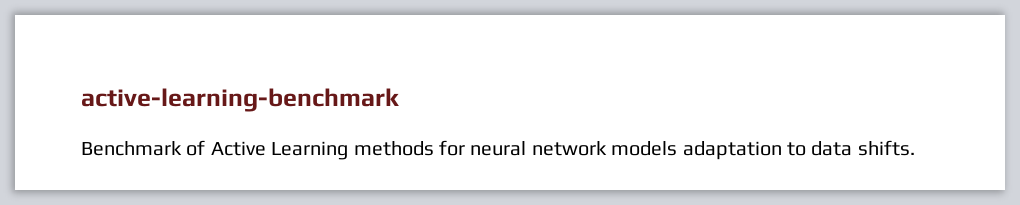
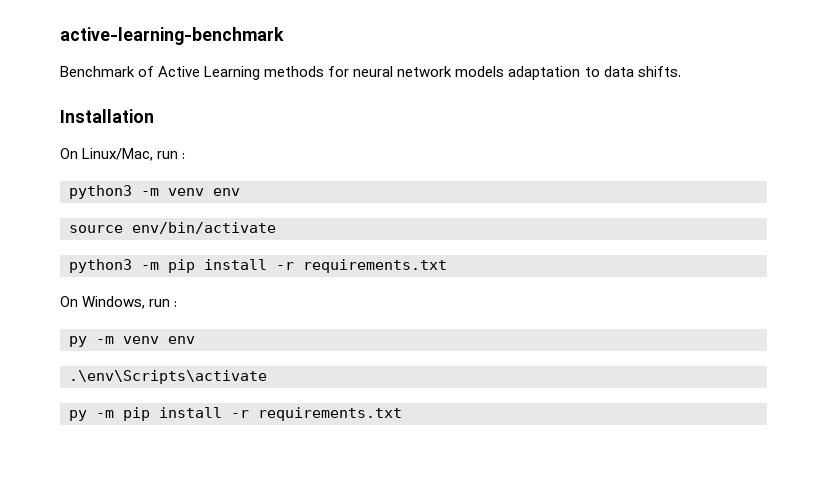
(915, 148) none -> [60,109,154,123] [60,148,186,161] [69,185,240,199] [69,222,276,234] [69,259,447,273] [60,296,178,309] [69,336,195,347] [69,370,267,384] [69,407,402,421] // Installation // On Linux/Mac, run : // python3 -m venv env // source env/bin/activate // python3 -m pip install -r requirements.txt // On Windows, run : // py -m venv env // .\env\Scripts\activate // py -m pip install -r requirements.txt

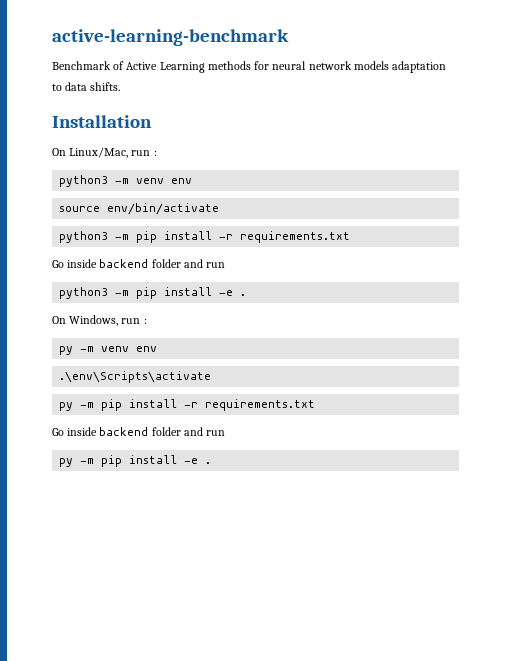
(447, 266) none -> [52,259,226,268] [59,287,247,299] // Go inside backend folder and run // python3 -m pip install -e .
(402, 414) none -> [52,427,226,436] [59,455,212,467] // Go inside backend folder and run // py -m pip install -e .

